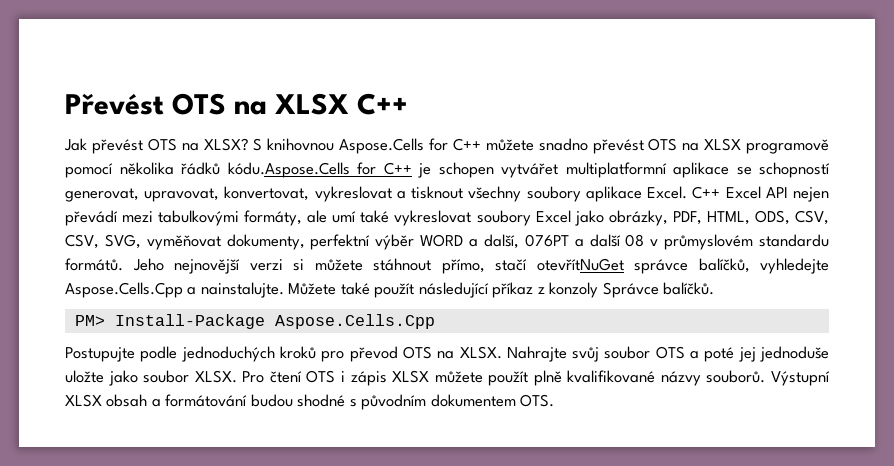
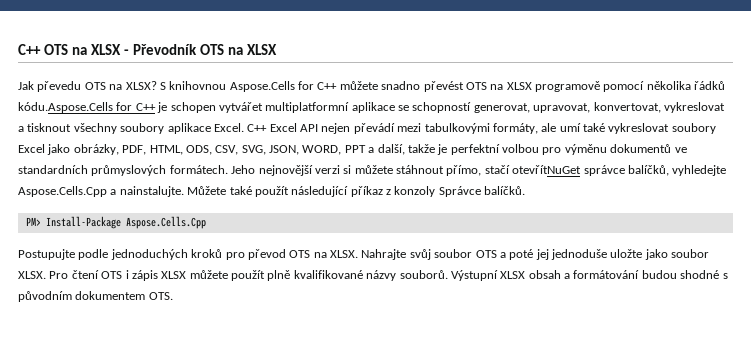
[65,93,409,115] Převést OTS na XLSX C++ -> [18,44,278,55] C++ OTS na XLSX - Převodník OTS na XLSX
[91,139,143,154] převést -> [37,81,82,92] převedu
[65,234,830,250] [65,258,123,271] CSV, SVG, vyměňovat dokumenty, perfektní výběr WORD a další, 076PT a další 08 v průmyslovém standardu formátů. -> [241,144,687,155] [18,165,228,176] SVG, JSON, WORD, PPT a další, takže je perfektní volbou pro výměnu dokumentů ve standardních průmyslových formátech.

